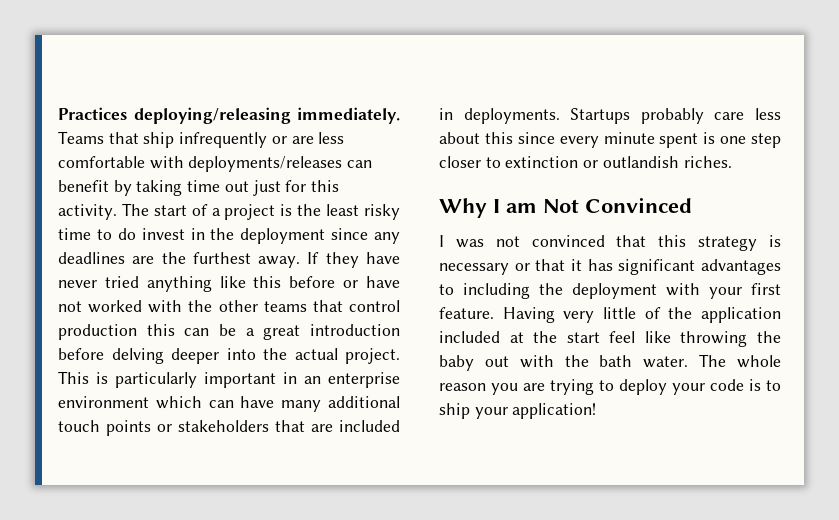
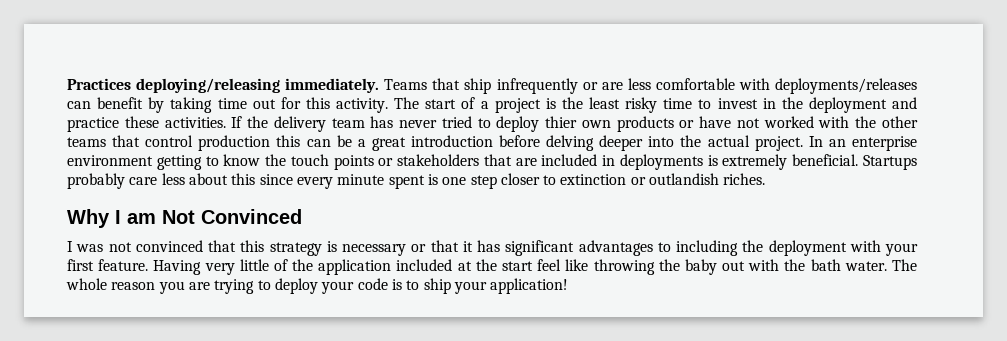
[252,180,281,196] just -> (276, 104) none
[117,228,136,240] do -> (712, 104) none
[331,228,400,244] [58,252,400,268] [58,276,336,292] since any deadlines are the furthest away. If they have never tried anything like this before -> [892,97,917,109] [67,116,674,132] and practice these activities. If the delivery team has never tried to deploy thier own products
[58,371,400,388] [58,396,401,412] This is particularly important in an enterprise environment which can have many additional -> [808,136,918,151] [67,154,287,170] In an enterprise environment getting to know the
[463,108,560,124] deployments. -> [619,154,859,170] deployments is extremely beneficial.

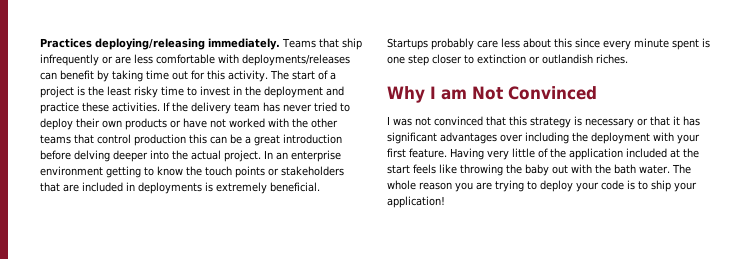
[545,116,578,128] thier -> [76,118,100,128] their
[657,242,671,252] to -> [500,134,523,142] over
[537,259,562,271] feel -> [413,164,436,174] feels

